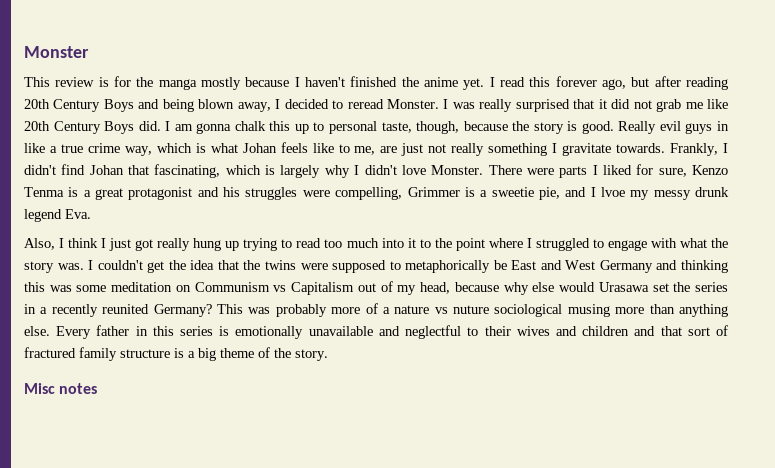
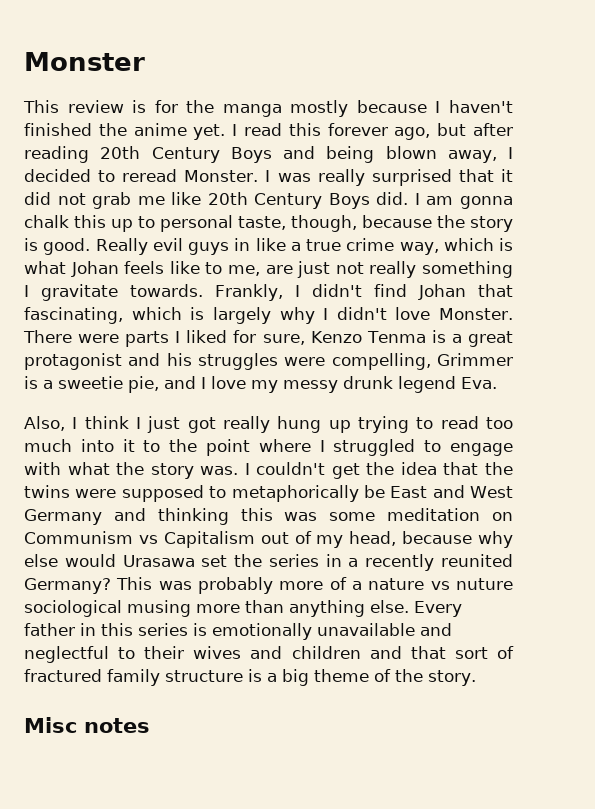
[600,187,625,197] lvoe -> [211,376,246,389] love

